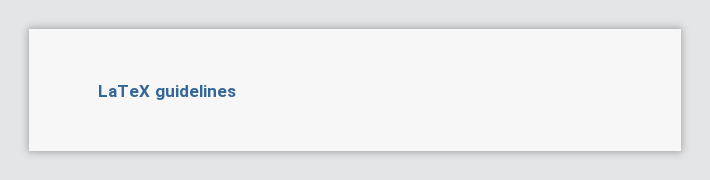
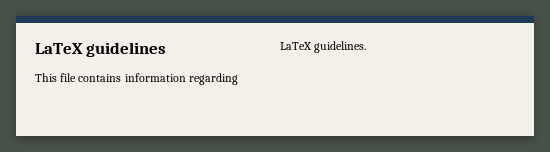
(236, 92) none -> [35,73,238,85] [280,41,367,53] // This file contains information regarding LaTeX guidelines.

